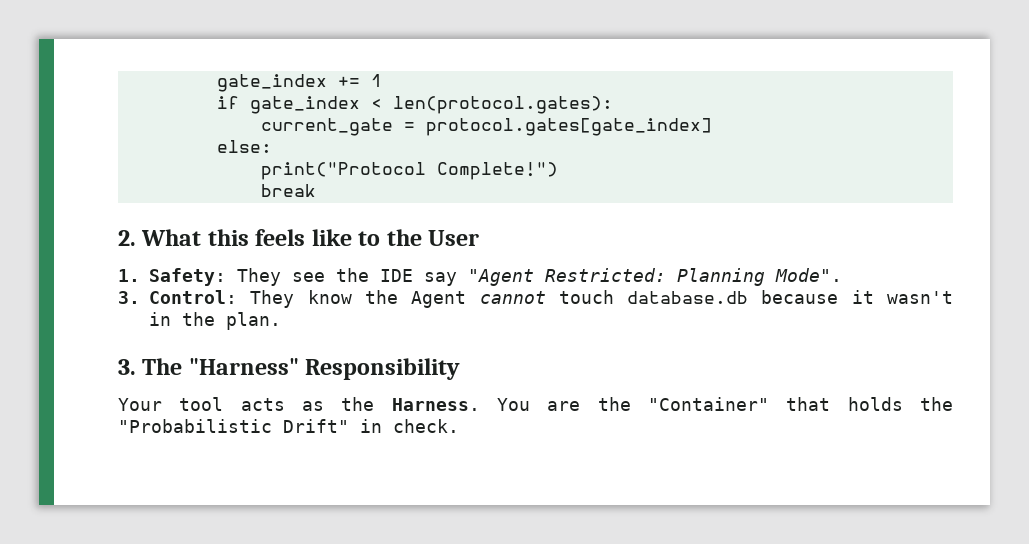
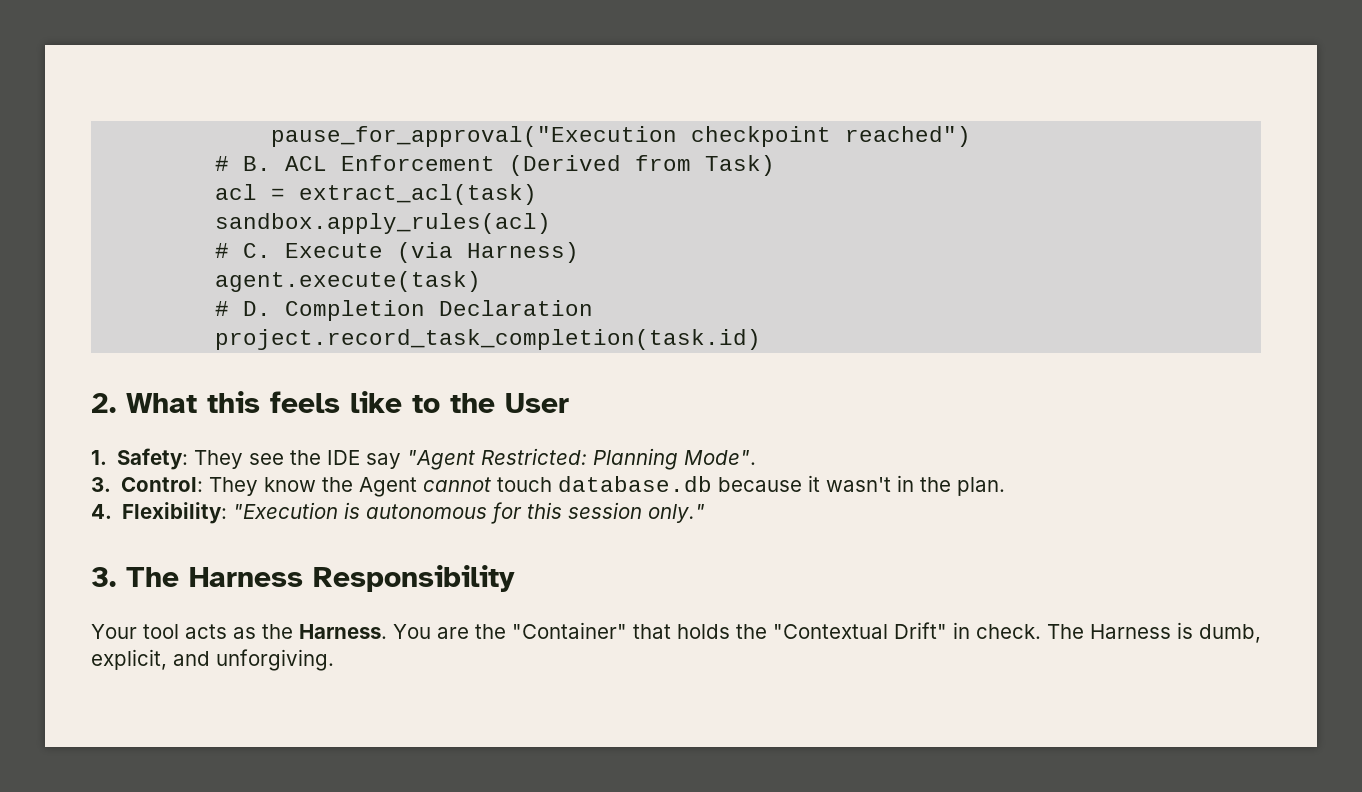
[216,74,382,92] [216,96,613,114] [260,118,712,136] [216,140,272,153] [260,162,558,180] [260,184,316,197] gate_index += 1 // if gate_index < len(protocol.gates): // current_gate = protocol.gates[gate_index] // else: // print("Protocol Complete!") // break -> [271,126,972,147] [215,155,776,176] [215,184,538,205] [215,213,552,234] [215,242,580,263] [215,271,482,292] [215,300,594,321] [215,329,762,350] pause_for_approval("Execution checkpoint reached") // # B. ACL Enforcement (Derived from Task) // acl = extract_acl(task) // sandbox.apply_rules(acl) // # C. Execute (via Harness) // agent.execute(task) // # D. Completion Declaration // project.record_task_completion(task.id)
(281, 321) none -> [91,502,706,524] // 4. Flexibility: "Execution is autonomous for this session only."
[188,358,299,375] "Harness" -> [189,567,303,587] Harness
[118,419,272,433] "Probabilistic -> [773,624,888,639] "Contextual
(459, 426) none -> [1047,622,1261,643] [91,649,334,671] The Harness is dumb, explicit, and unforgiving.

